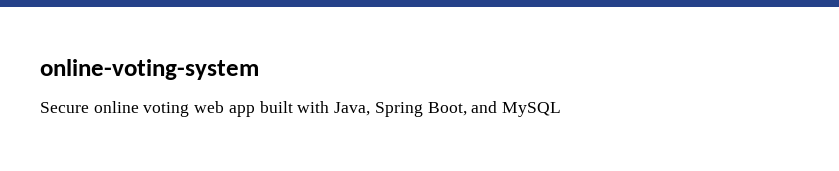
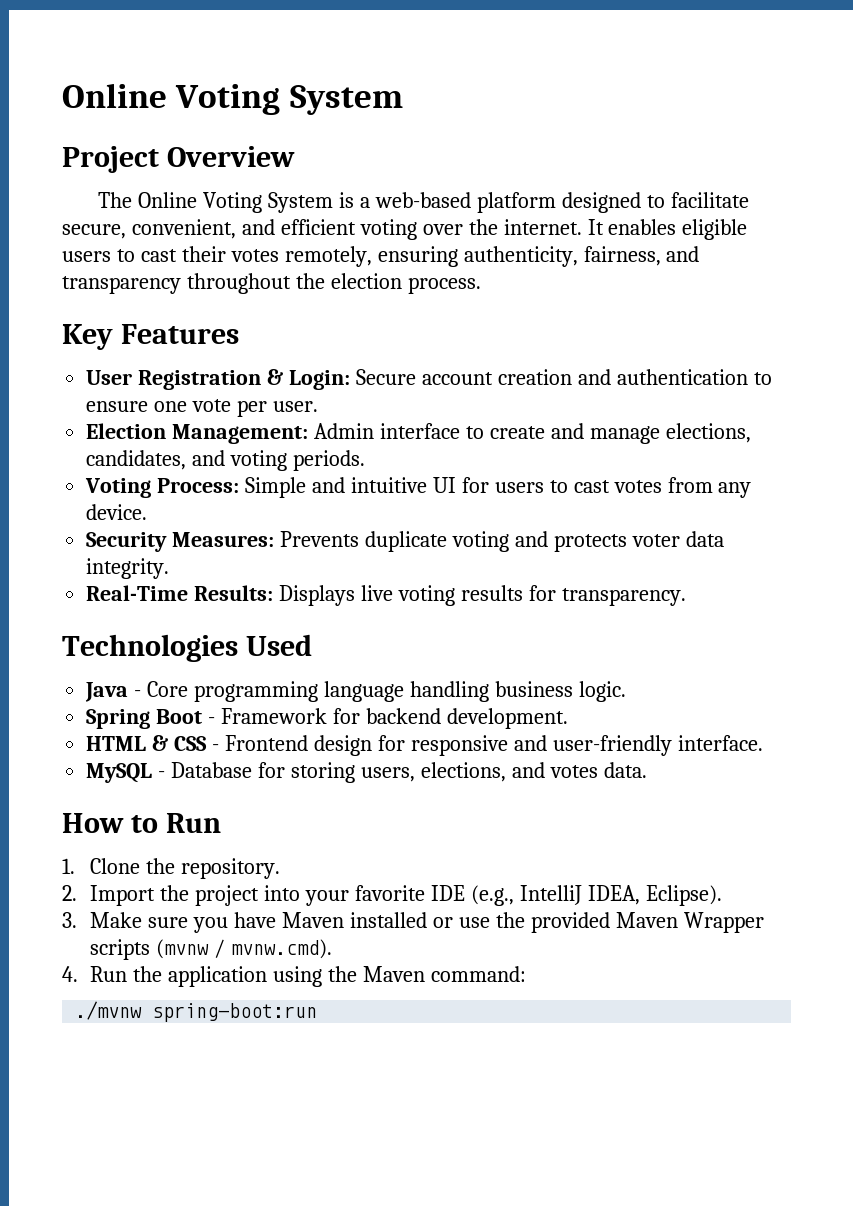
[40,59,259,80] [40,101,561,117] online-voting-system // Secure online voting web app built with Java, Spring Boot, and MySQL -> [62,83,403,115] [62,146,295,173] [98,192,749,213] [62,219,748,240] [62,246,700,267] [62,273,481,294] [62,324,239,350] [86,369,772,390] [86,399,318,417] [86,423,751,444] [86,450,366,471] [85,477,752,498] [86,504,148,520] [86,531,724,552] [86,558,170,579] [86,585,686,606] [62,634,312,662] [85,681,626,702] [86,708,568,729] [86,735,763,756] [86,762,647,783] [62,813,221,833] [62,858,281,879] [62,885,722,906] [62,912,764,933] [90,939,333,960] [62,966,526,987] [75,1001,318,1022] Online Voting System // Project Overview // The Online Voting System is a web-based platform designed to facilitate secure, convenient, and efficient voting over the internet. It enables eligible users to cast their votes remotely, ensuring authenticity, fairness, and transparency throughout the election process. // Key Features // User Registration & Login: Secure account creation and authentication to ensure one vote per user. // Election Management: Admin interface to create and manage elections, candidates, and voting periods. // Voting Process: Simple and intuitive UI for users to cast votes from any device. // Security Measures: Prevents duplicate voting and protects voter data integrity. // Real-Time Results: Displays live voting results for transparency. // Technologies Used // Java - Core programming language handling business logic. // Spring Boot - Framework for backend development. // HTML & CSS - Frontend design for responsive and user-friendly interface. // MySQL - Database for storing users, elections, and votes data. // How to Run // 1. Clone the repository. // 2. Import the project into your favorite IDE (e.g., IntelliJ IDEA, Eclipse). // 3. Make sure you have Maven installed or use the provided Maven Wrapper scripts (mvnw / mvnw.cmd). // 4. Run the application using the Maven command: // ./mvnw spring-boot:run

